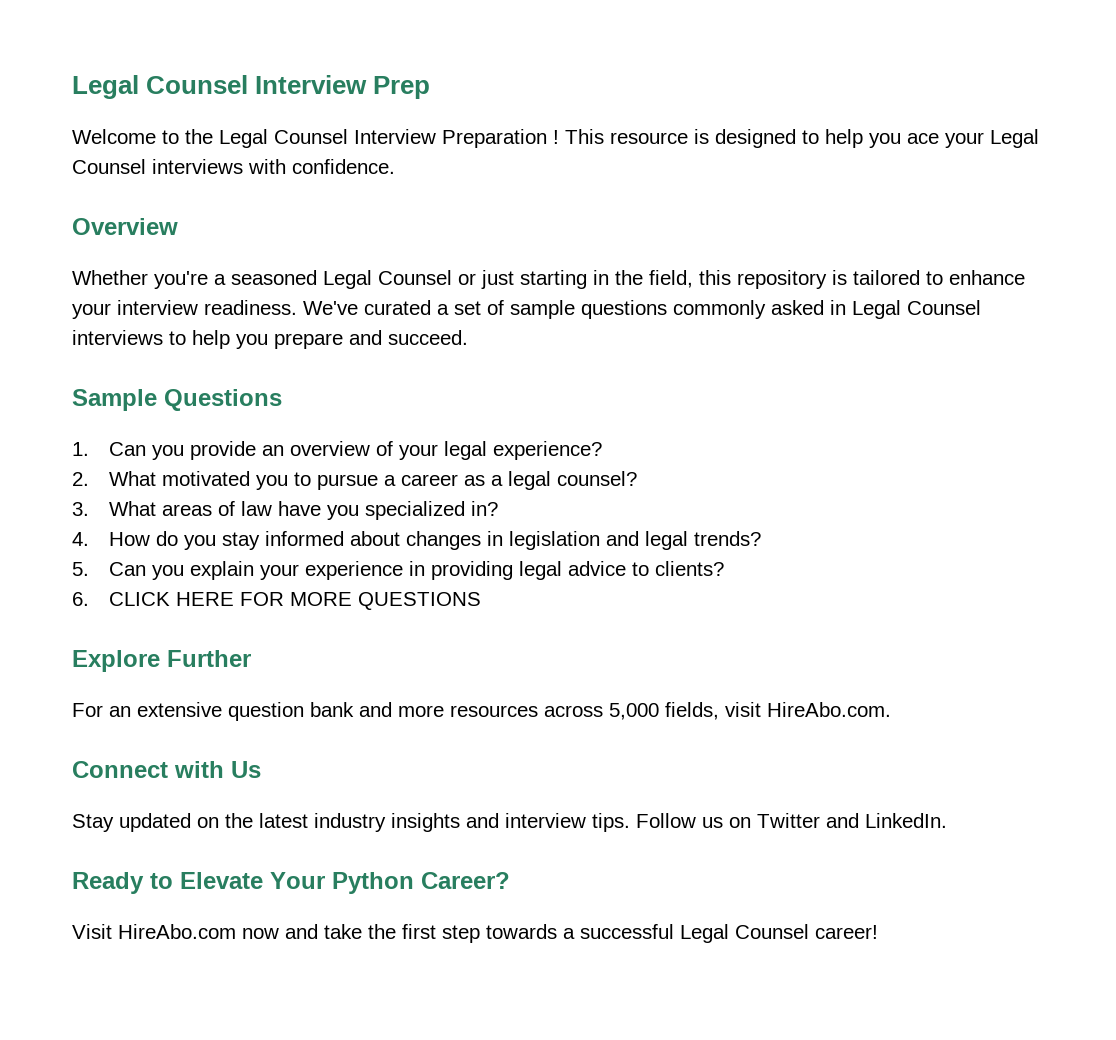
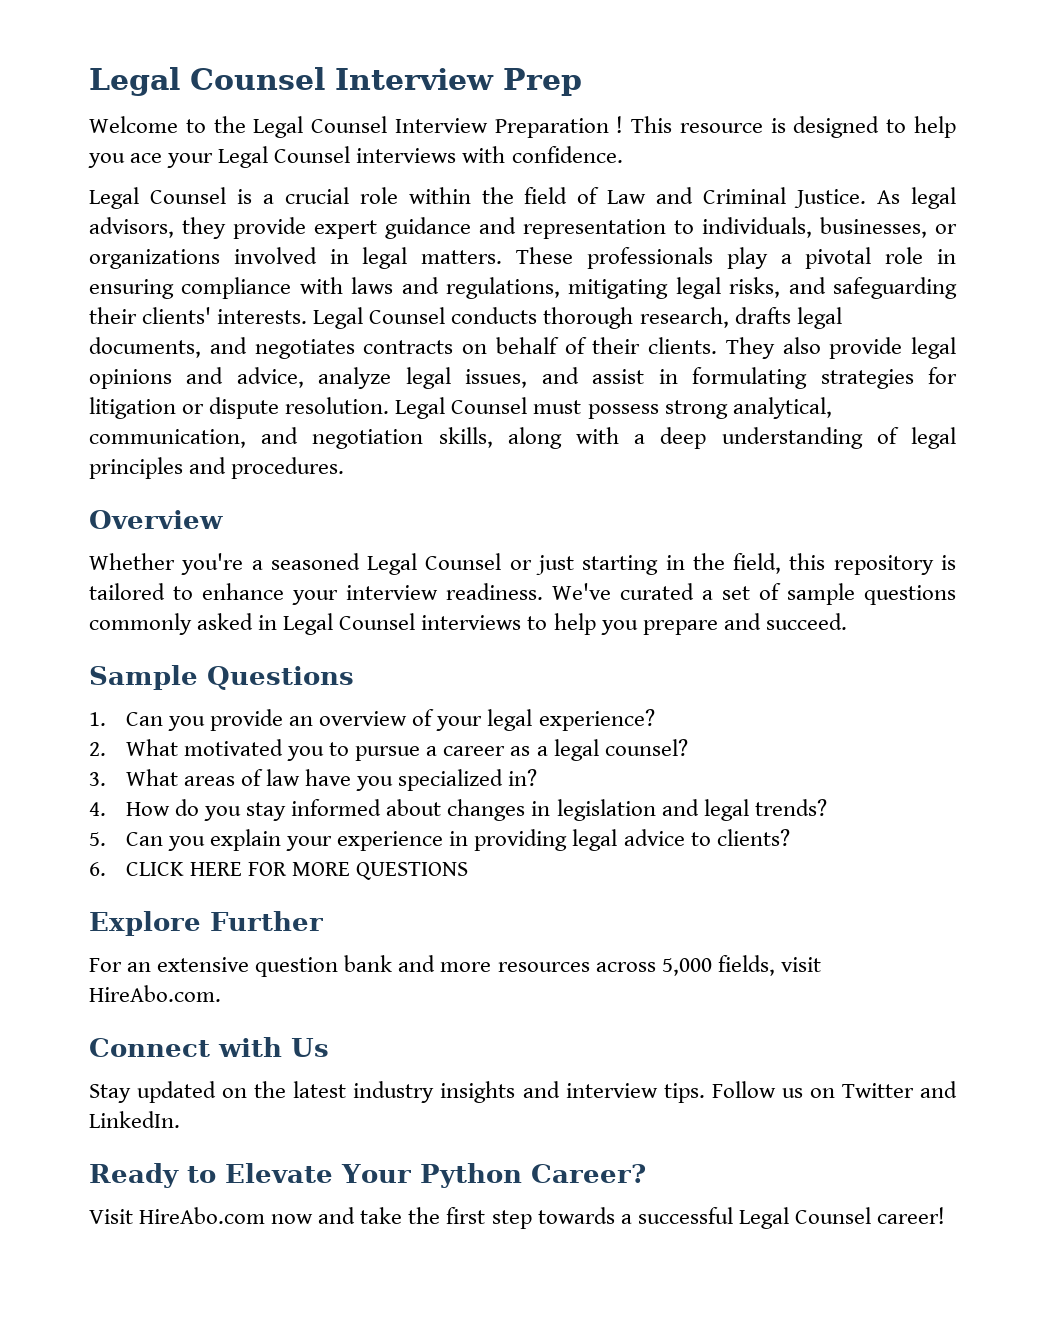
(395, 166) none -> [89,187,956,209] [89,217,957,239] [89,247,956,269] [89,277,957,299] [89,307,842,329] [89,337,956,359] [89,367,957,389] [89,397,832,419] [89,427,957,449] [89,457,345,479] // Legal Counsel is a crucial role within the field of Law and Criminal Justice. As legal advisors, they provide expert guidance and representation to individuals, businesses, or organizations involved in legal matters. These professionals play a pivotal role in ensuring compliance with laws and regulations, mitigating legal risks, and safeguarding their clients' interests. Legal Counsel conducts thorough research, drafts legal documents, and negotiates contracts on behalf of their clients. They also provide legal opinions and advice, analyze legal issues, and assist in formulating strategies for litigation or dispute resolution. Legal Counsel must possess strong analytical, communication, and negotiation skills, along with a deep understanding of legal principles and procedures.

